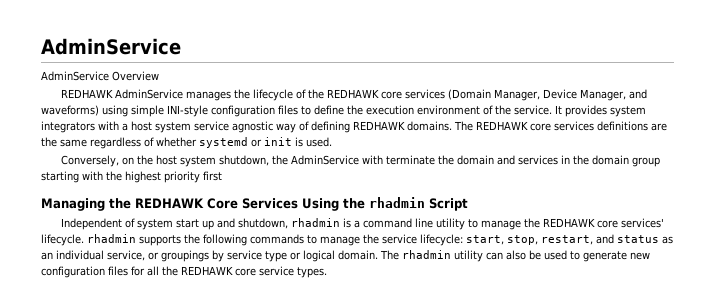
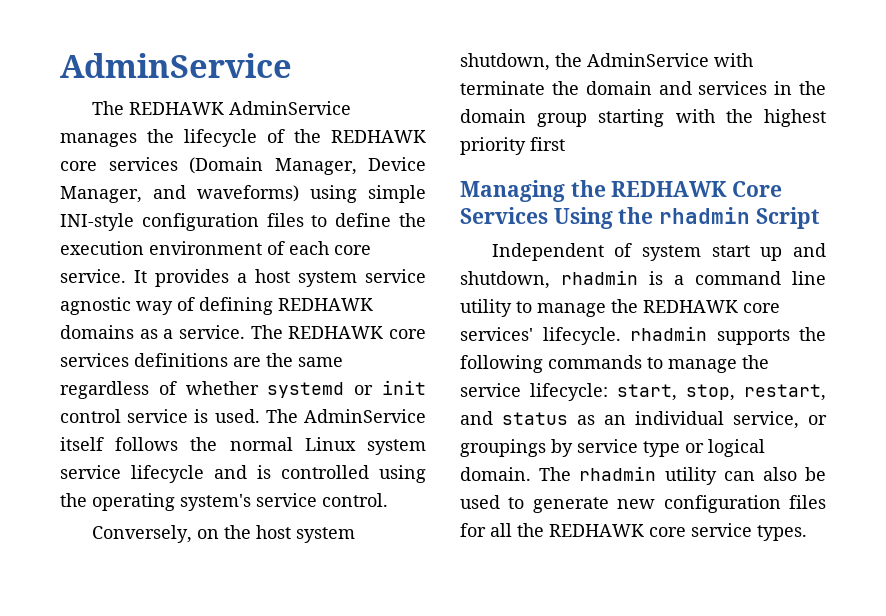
[41,71,159,81] AdminService Overview // -> [91,101,124,115] The
[495,105,511,115] the -> [289,241,371,255] each core
[610,106,646,117] [41,121,119,133] system integrators with -> (229, 278) none
[407,121,452,131] domains. -> [60,325,245,339] domains as a service.
(292, 141) none -> [60,409,189,423] control service
(332, 142) none -> [265,409,426,423] [60,437,426,455] [60,465,426,483] [60,493,388,511] The AdminService itself follows the normal Linux system service lifecycle and is controlled using the operating system's service control.

